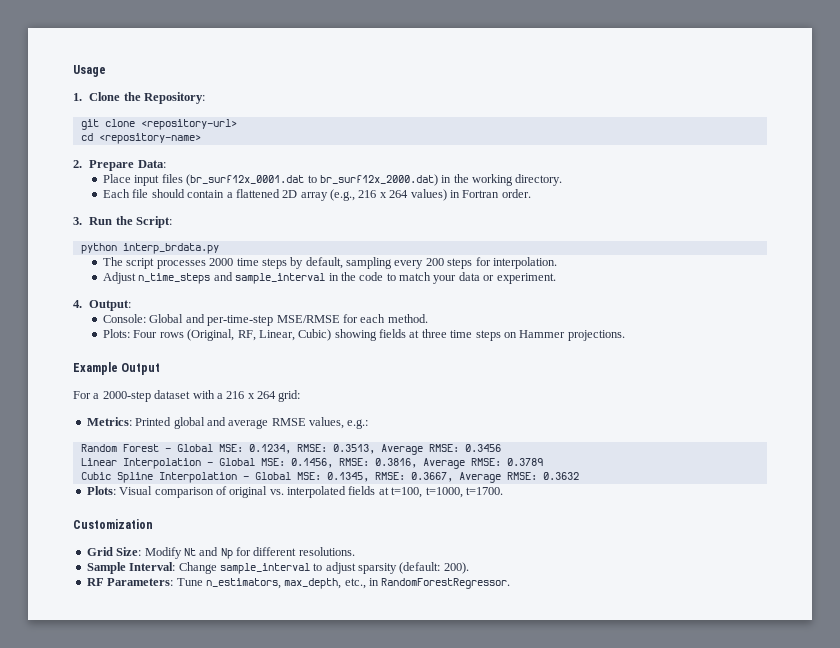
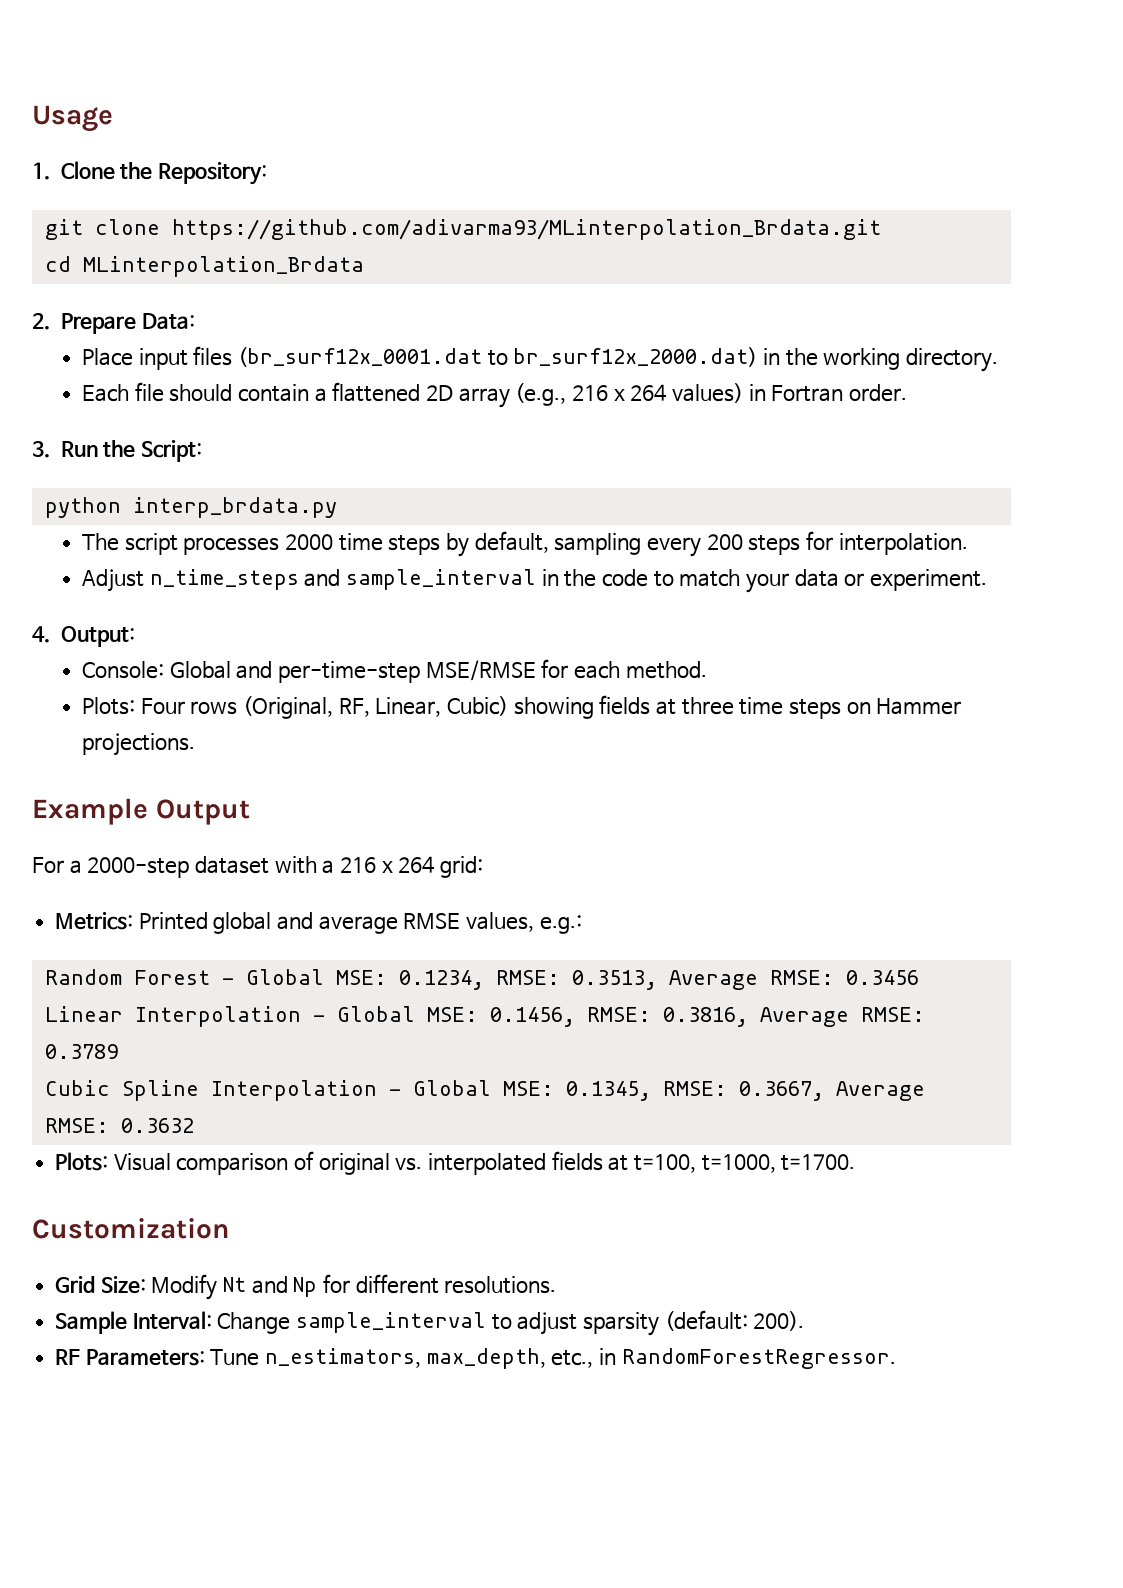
[140,119,237,130] <repository-url> -> [171,219,881,240] https://github.com/adivarma93/MLinterpolation_Brdata.git
[98,133,201,144] <repository-name> -> [82,256,364,277] MLinterpolation_Brdata

